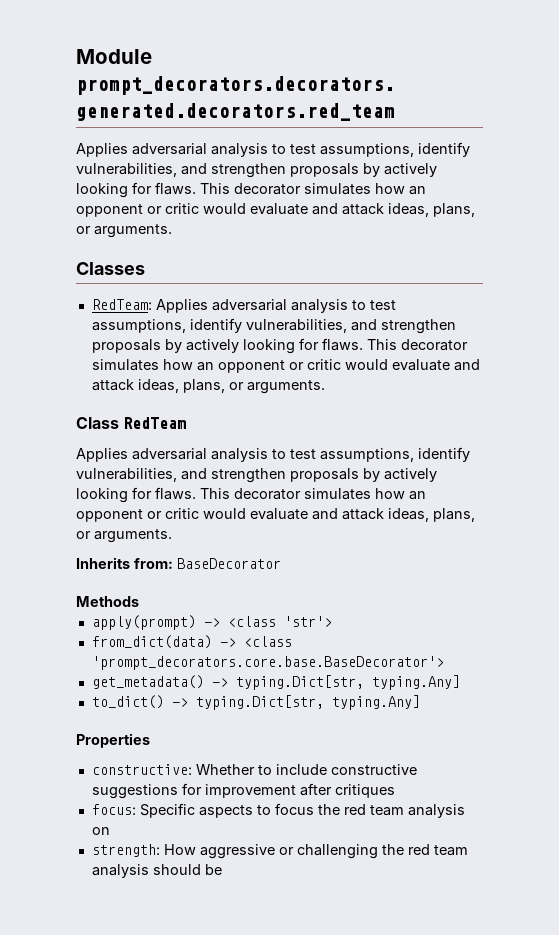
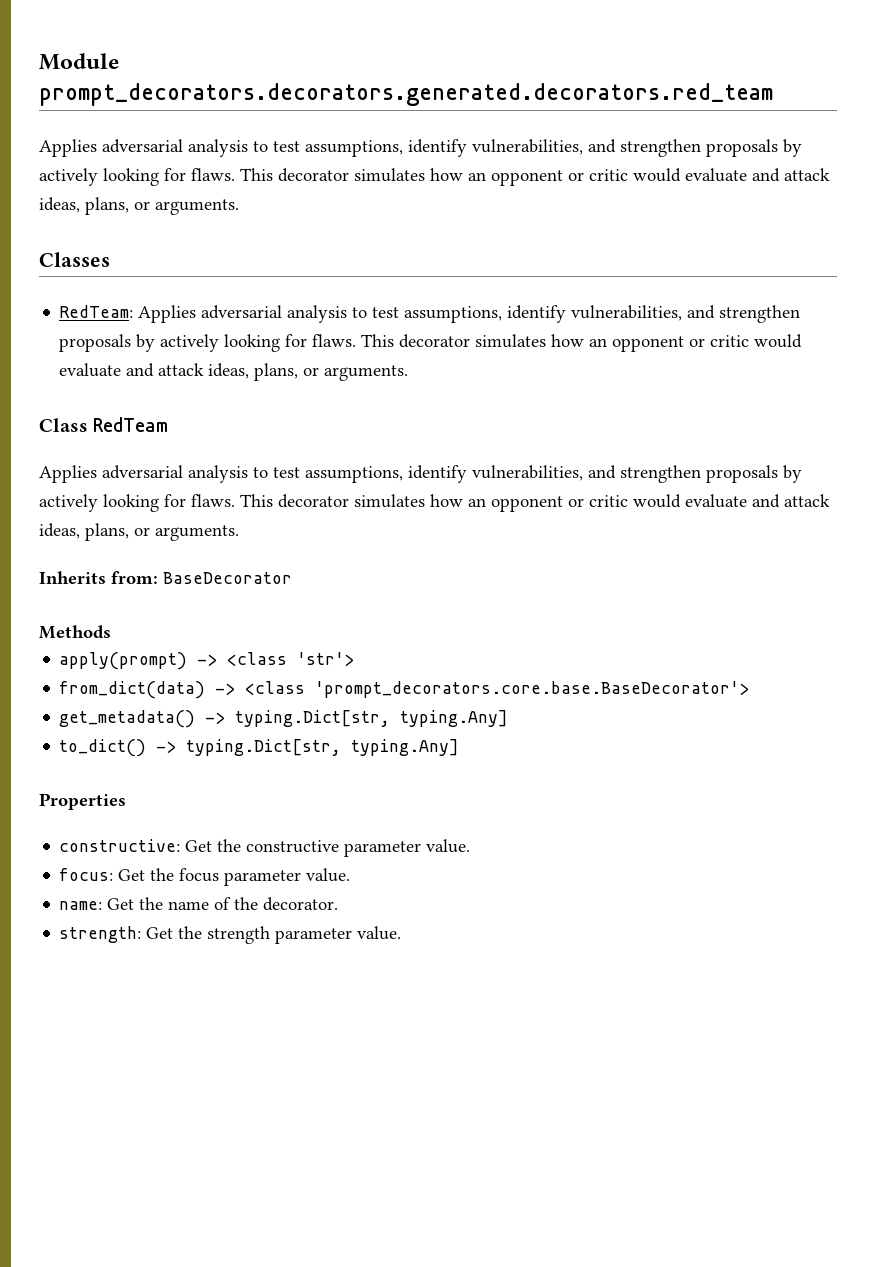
[195,764,417,775] [91,783,395,799] [91,803,465,818] [91,827,110,835] [91,844,468,859] [91,864,222,878] Whether to include constructive suggestions for improvement after critiques // focus: Specific aspects to focus the red team analysis on // strength: How aggressive or challenging the red team analysis should be -> [185,839,471,857] [59,868,351,886] [59,897,339,911] [59,926,402,944] Get the constructive parameter value. // focus: Get the focus parameter value. // name: Get the name of the decorator. // strength: Get the strength parameter value.

